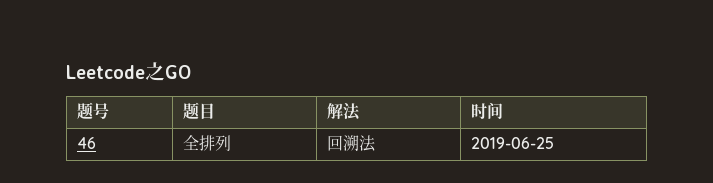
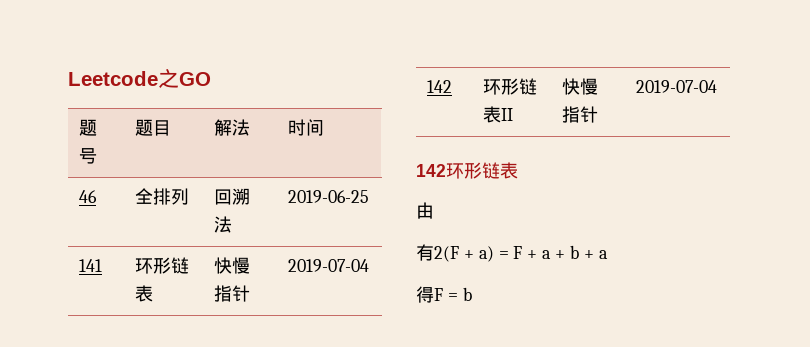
(555, 143) none -> [78,259,102,272] [134,257,189,274] [134,285,153,302] [213,257,250,274] [213,285,250,302] [287,259,369,272] [426,80,452,93] [482,78,537,95] [482,106,513,123] [561,78,598,95] [561,106,598,123] [635,80,717,93] [416,162,518,179] [416,202,434,219] [416,244,608,262] [416,286,472,303] // 141 | 环形链表 | 快慢指针 | 2019-07-04 // 142 | 环形链表II | 快慢指针 | 2019-07-04 // 142环形链表 // 由 // 有2(F + a) = F + a + b + a // 得F = b

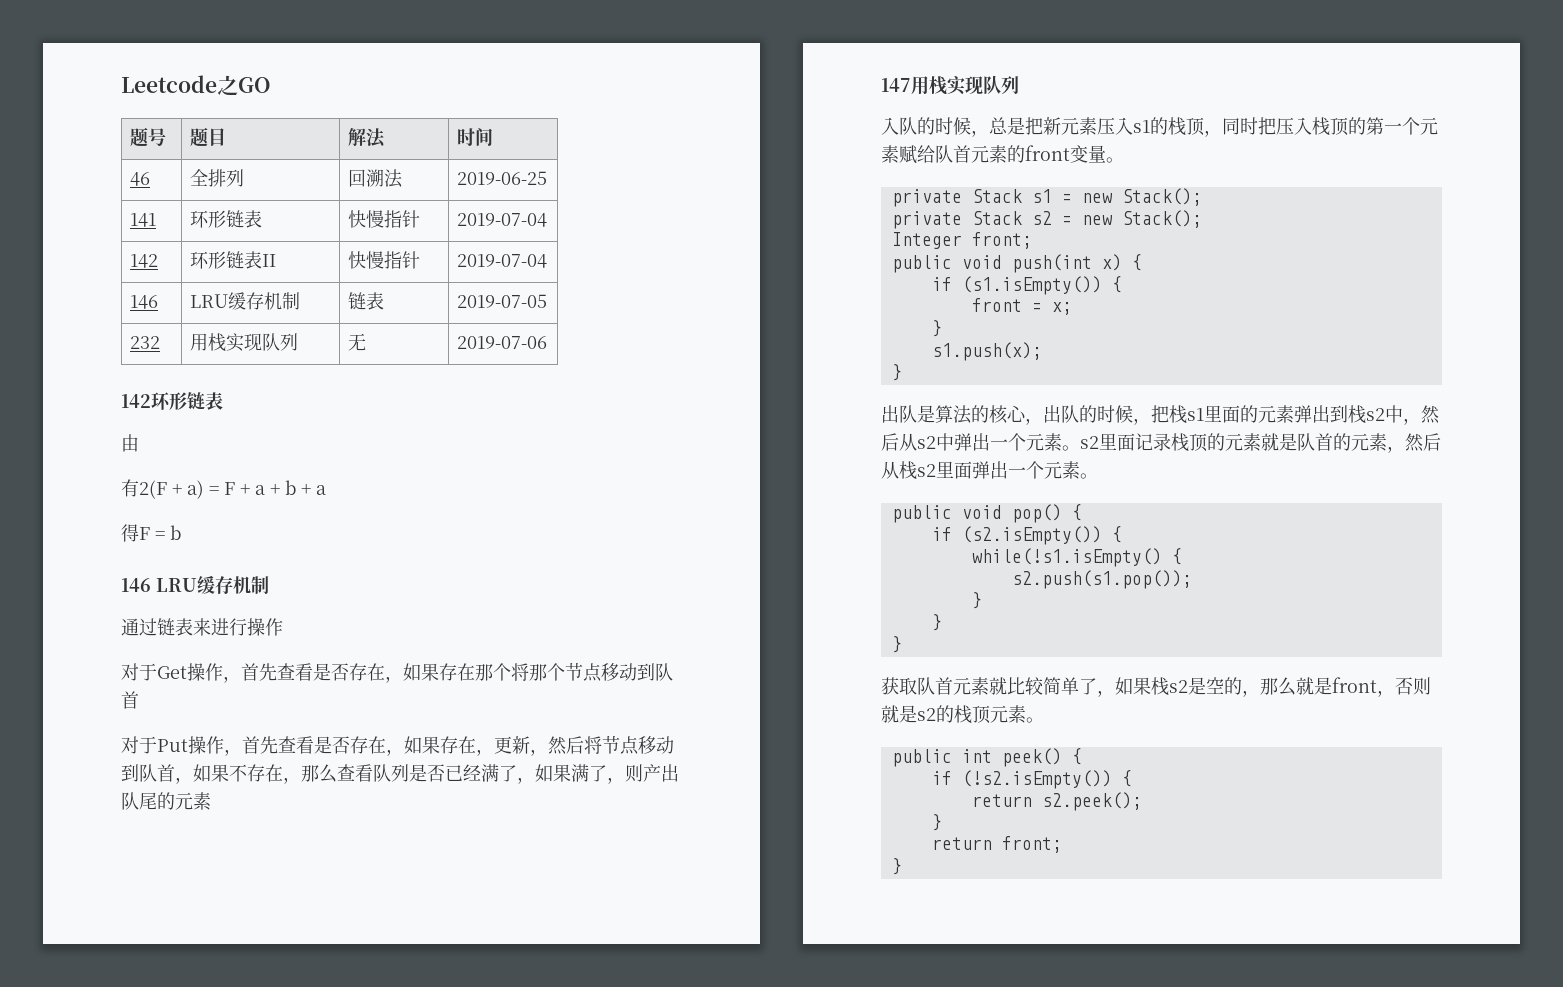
(717, 86) none -> [129,295,158,309] [189,292,300,310] [347,292,384,310] [456,294,547,308] [129,336,160,349] [189,333,298,352] [347,333,366,351] [456,336,547,349] // 146 | LRU缓存机制 | 链表 | 2019-07-05 // 232 | 用栈实现队列 | 无 | 2019-07-06
(472, 294) none -> [121,576,269,594] [121,618,283,636] [121,663,673,683] [121,691,139,709] [121,736,674,756] [121,764,679,784] [121,792,211,810] [881,75,1019,95] [881,117,1438,137] [881,145,1124,164] [891,188,1202,207] [891,210,1202,229] [891,232,1032,249] [891,254,1142,273] [931,276,1122,295] [971,298,1072,315] [931,320,942,337] [931,342,1042,361] [891,364,902,381] [881,405,1440,425] [881,433,1441,453] [881,461,1098,480] [891,504,1082,523] [931,526,1122,545] [971,548,1182,567] [1011,570,1192,589] [971,592,982,609] [931,614,942,631] [891,636,902,653] [881,677,1431,697] [881,705,1044,724] [891,748,1082,767] [931,770,1132,789] [971,792,1142,811] [931,814,942,831] [931,836,1062,853] [891,858,902,875] // 146 LRU缓存机制 // 通过链表来进行操作 // 对于Get操作，首先查看是否存在，如果存在那个将那个节点移动到队首 // 对于Put操作，首先查看是否存在，如果存在，更新，然后将节点移动到队首，如果不存在，那么查看队列是否已经满了，如果满了，则产出队尾的元素 // 147用栈实现队列 // 入队的时候，总是把新元素压入s1的栈顶，同时把压入栈顶的第一个元素赋给队首元素的front变量。 // private Stack s1 = new Stack(); // private Stack s2 = new Stack(); // Integer front; // public void push(int x) { // if (s1.isEmpty()) { // front = x; // } // s1.push(x); // } // 出队是算法的核心，出队的时候，把栈s1里面的元素弹出到栈s2中，然后从s2中弹出一个元素。s2里面记录栈顶的元素就是队首的元素，然后从栈s2里面弹出一个元素。 // public void pop() { // if (s2.isEmpty()) { // while(!s1.isEmpty() { // s2.push(s1.pop()); // } // } // } // 获取队首元素就比较简单了，如果栈s2是空的，那么就是front，否则就是s2的栈顶元素。 // public int peek() { // if (!s2.isEmpty()) { // return s2.peek(); // } // return front; // }

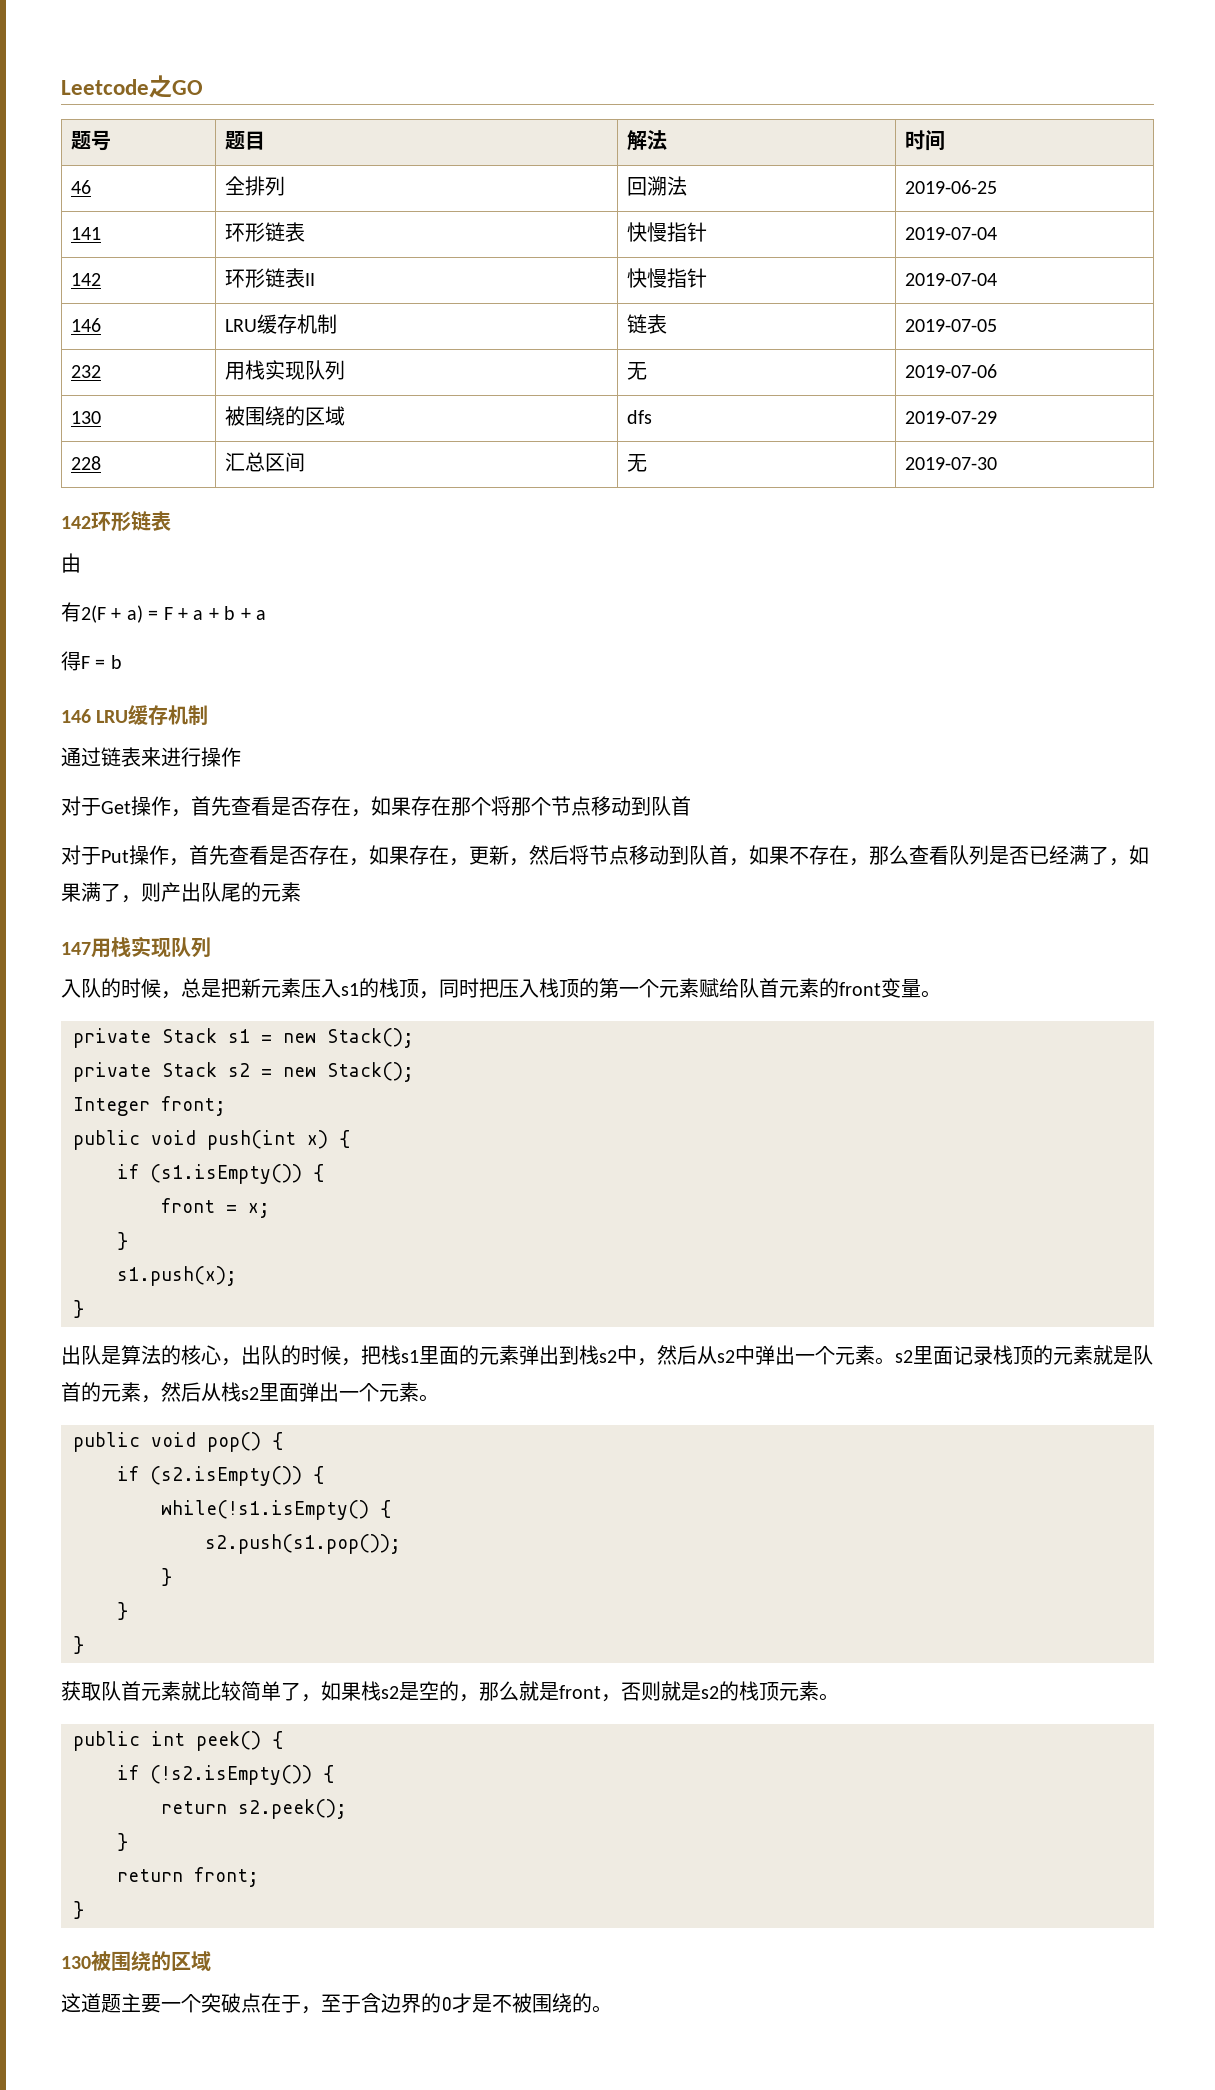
(547, 342) none -> [70,411,101,424] [224,406,345,426] [626,410,652,424] [904,411,997,424] [70,456,101,470] [224,452,305,472] [626,454,647,472] [904,457,997,470] // 130 | 被围绕的区域 | dfs | 2019-07-29 // 228 | 汇总区间 | 无 | 2019-07-30
(902, 866) none -> [61,1951,211,1972] [61,1993,612,2014] // 130被围绕的区域 // 这道题主要一个突破点在于，至于含边界的O才是不被围绕的。

